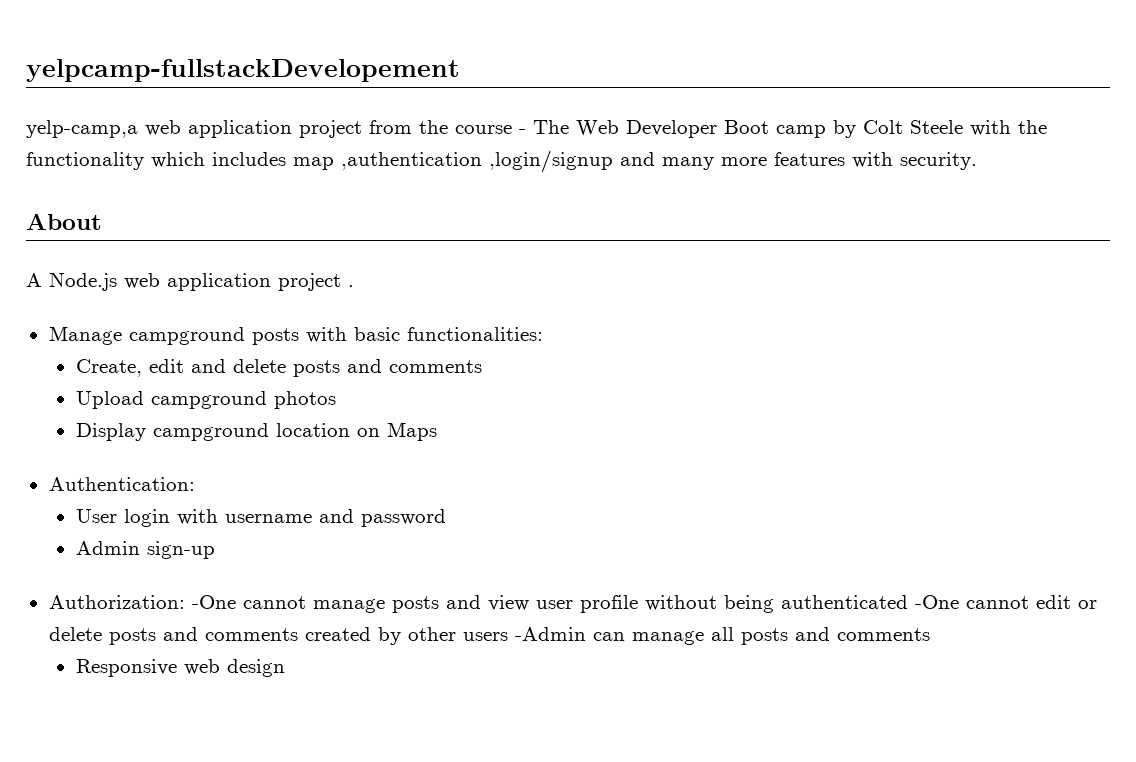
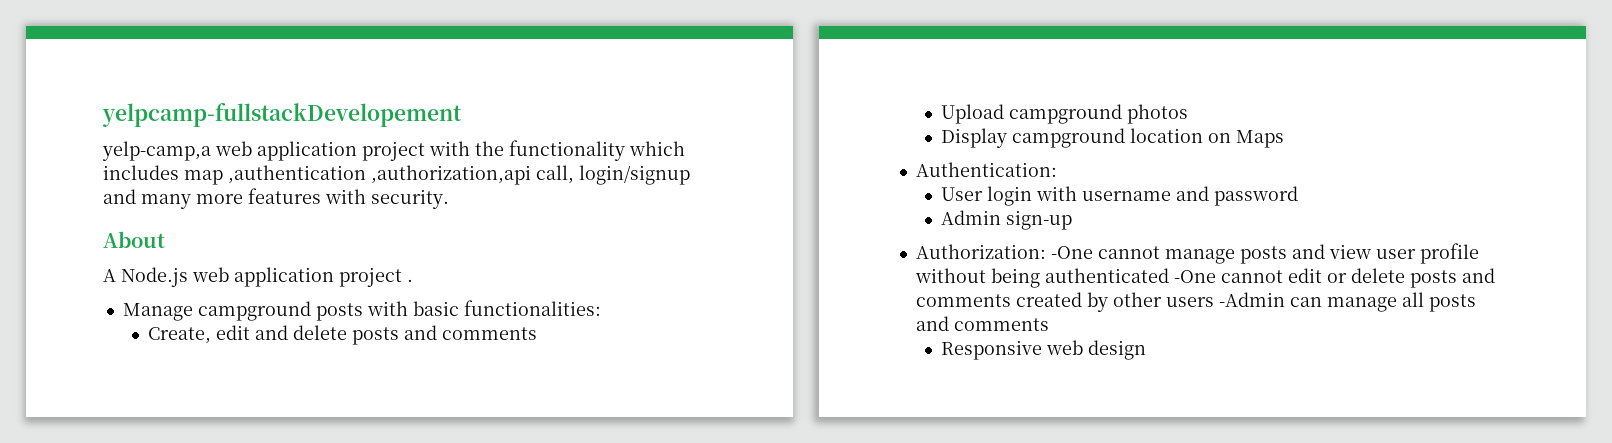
[369,120,963,138] from the course - The Web Developer Boot camp by Colt Steele -> (425, 151) none
[489,150,613,173] ,login/signup -> [371,165,690,185] ,authorization,api call, login/signup

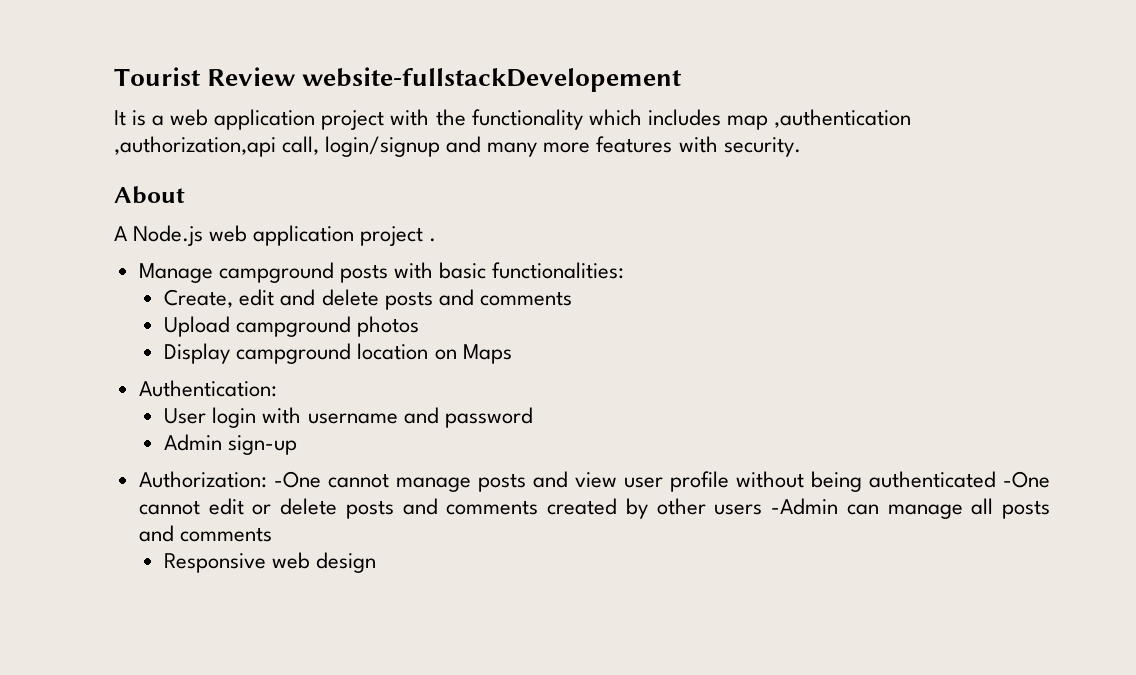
[102,103,462,127] [102,141,211,161] yelpcamp-fullstackDevelopement // yelp-camp,a -> [114,67,683,92] [114,110,165,126] Tourist Review website-fullstackDevelopement // It is a

